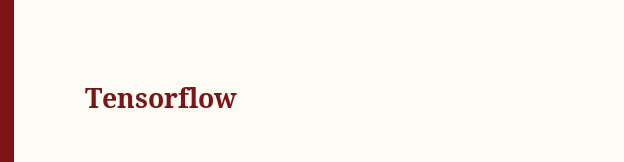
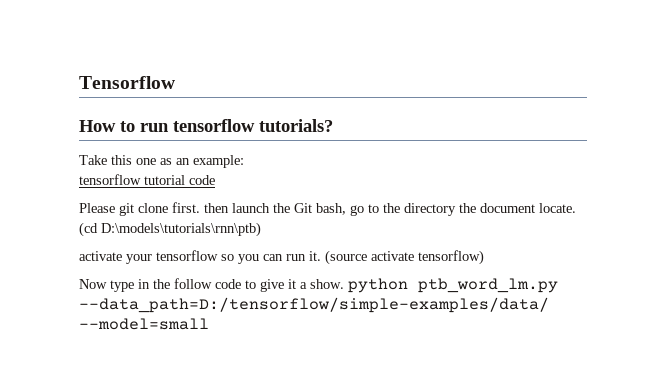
(237, 97) none -> [79,119,333,132] [79,155,244,168] [79,174,215,185] [79,202,576,216] [79,222,261,237] [79,250,484,265] [79,278,558,293] [79,297,549,313] [79,318,209,330] // How to run tensorflow tutorials? // Take this one as an example: // tensorflow tutorial code // Please git clone first. then launch the Git bash, go to the directory the document locate. (cd D:\models\tutorials\rnn\ptb) // activate your tensorflow so you can run it. (source activate tensorflow) // Now type in the follow code to give it a show. python ptb_word_lm.py --data_path=D:/tensorflow/simple-examples/data/ --model=small

